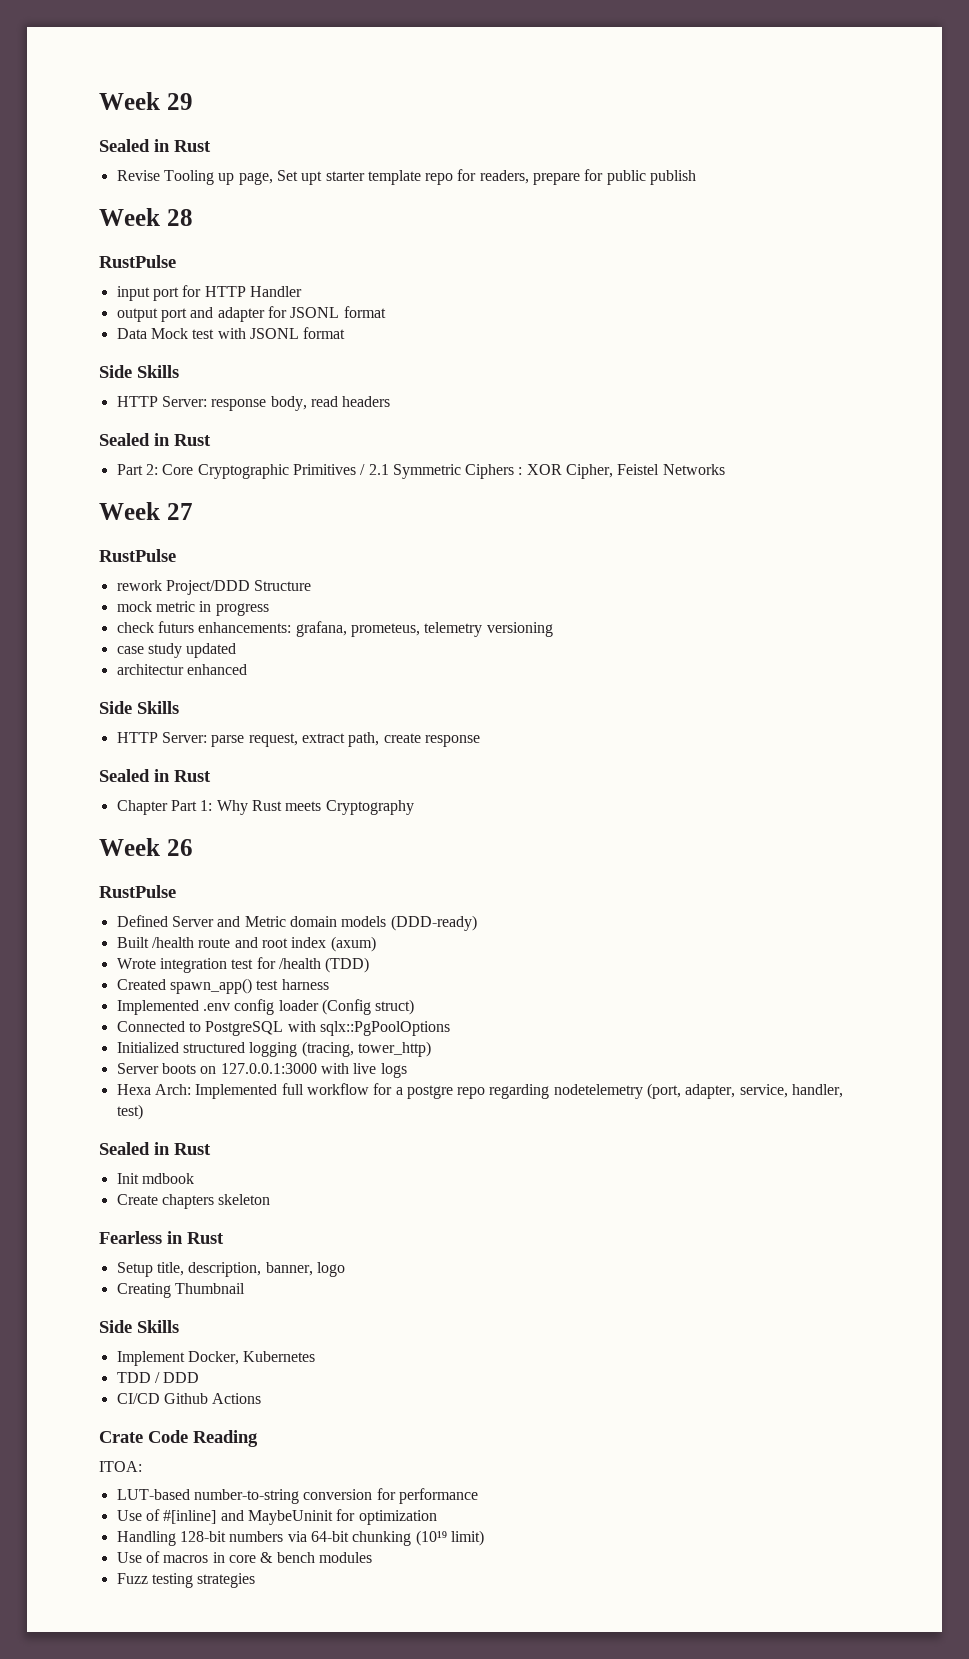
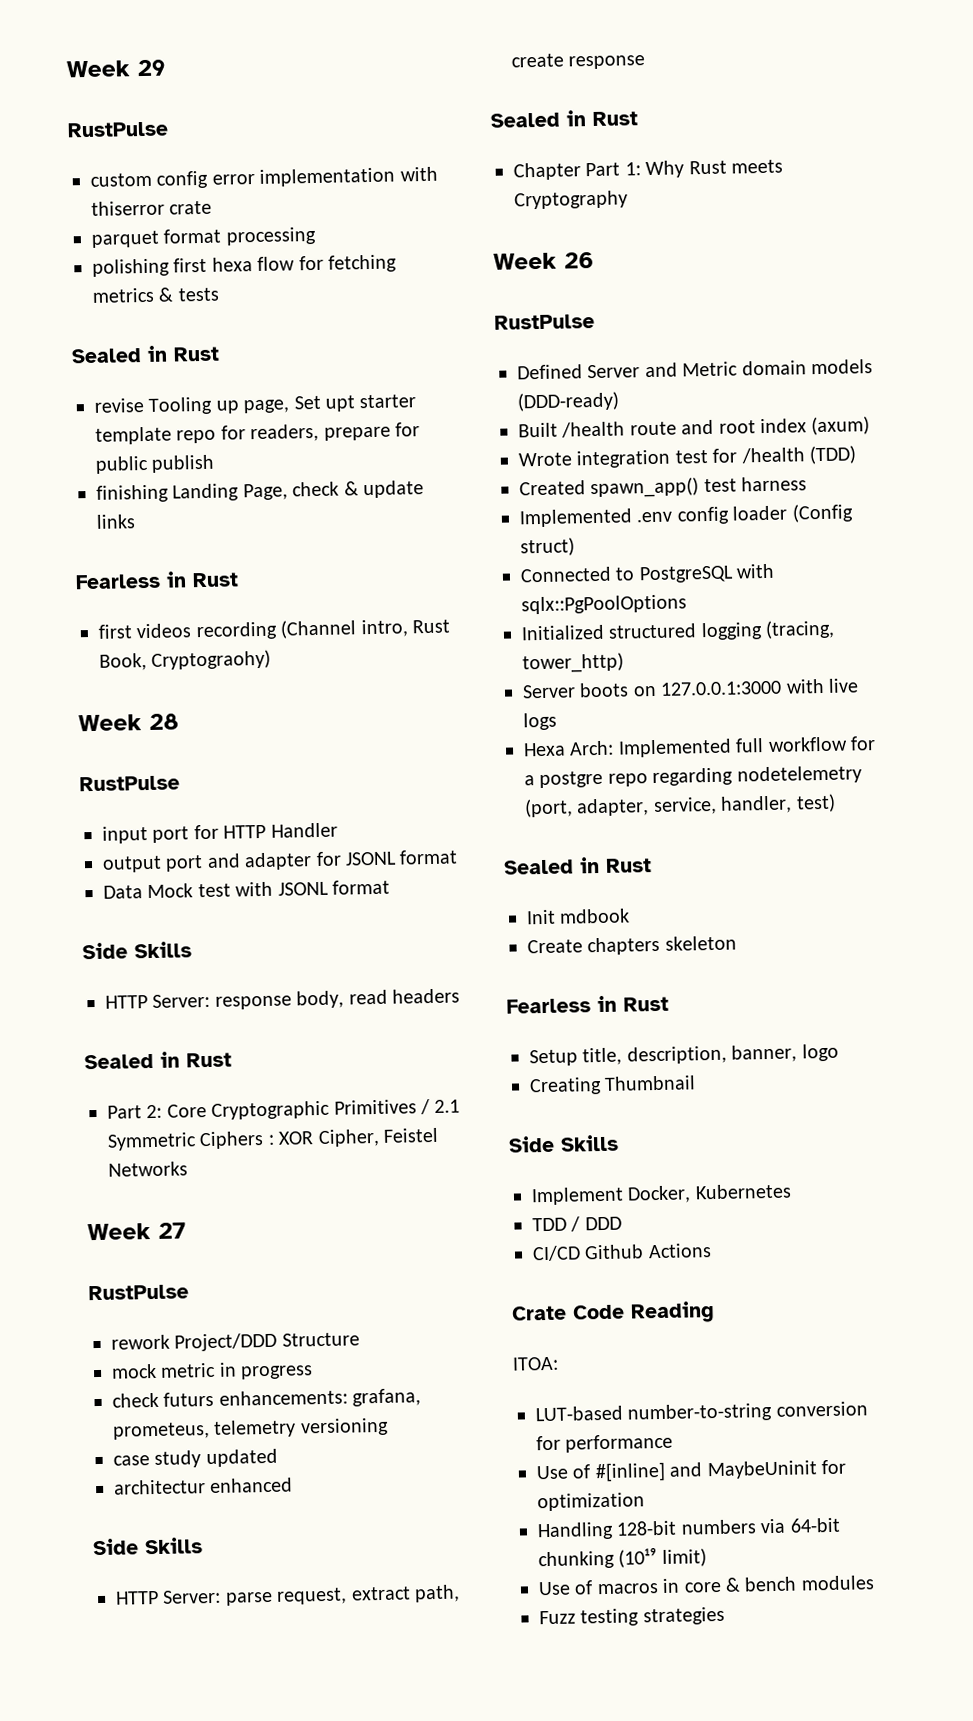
[99,139,211,152] [116,170,160,181] // Sealed in Rust // Revise -> [67,121,169,138] [90,166,438,189] [91,200,213,216] [91,226,316,248] [92,254,397,277] [92,287,219,303] [71,345,220,364] [94,398,144,413] // RustPulse // custom config error implementation with thiserror crate // parquet format processing // polishing first hexa flow for fetching metrics & tests // Sealed in Rust // revise
(697, 177) none -> [96,480,424,503] [96,514,136,529] [75,571,239,590] [98,619,450,641] [99,649,272,671] // finishing Landing Page, check & update links // Fearless in Rust // first videos recording (Channel intro, Rust Book, Cryptograohy)

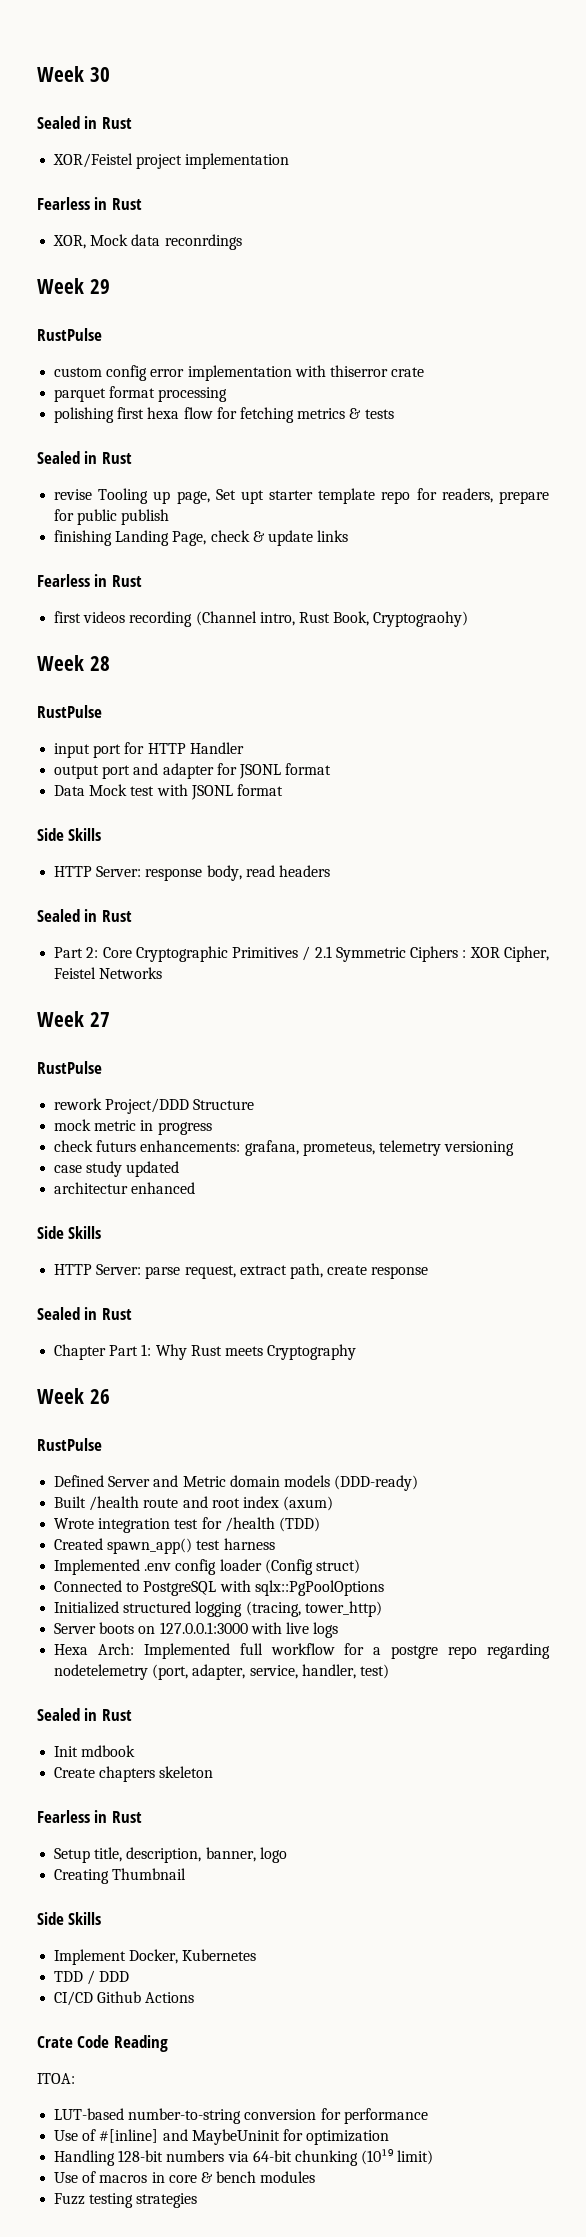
[66,60,130,78] Week -> [37,66,110,82] [37,116,132,129] [53,153,290,169] [37,197,142,210] [53,234,242,250] [37,278,84,294] Week 30 // Sealed in Rust // XOR/Feistel project implementation // Fearless in Rust // XOR, Mock data reconrdings // Week

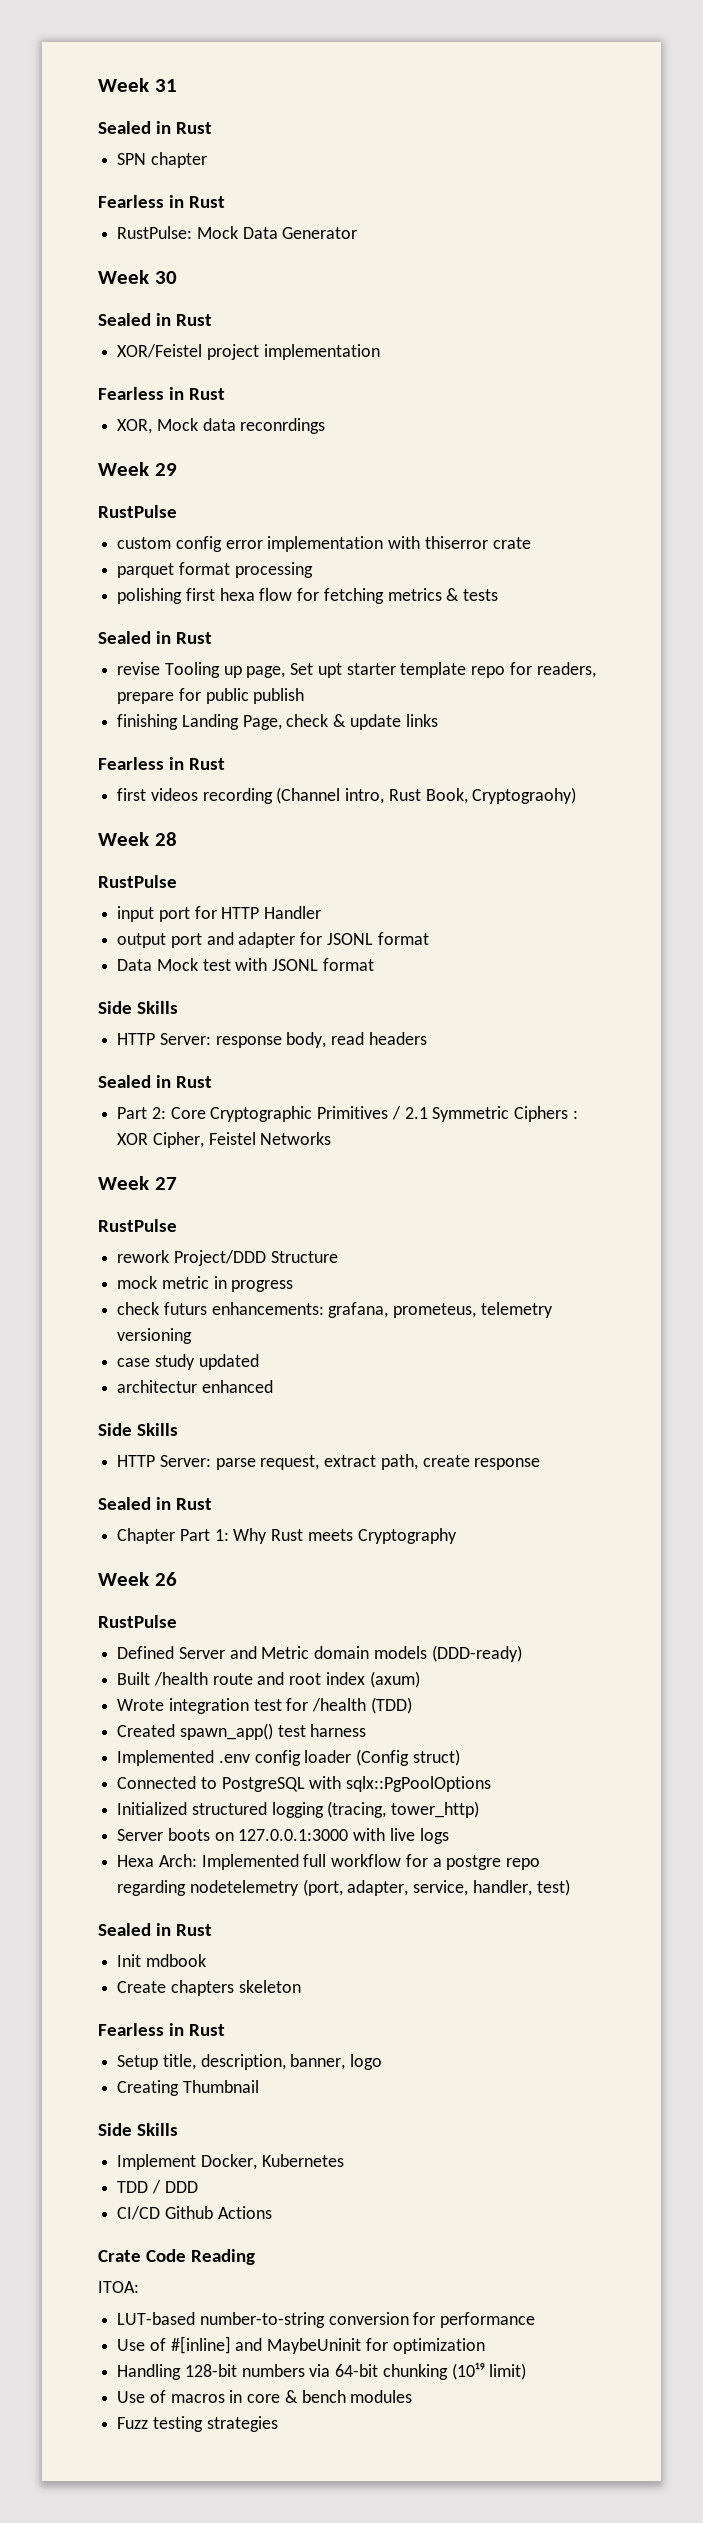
[37,66,84,82] Week -> [98,78,177,92] [98,121,212,134] [117,152,207,168] [98,195,225,208] [117,226,358,239] [98,270,149,284] Week 31 // Sealed in Rust // SPN chapter // Fearless in Rust // RustPulse: Mock Data Generator // Week

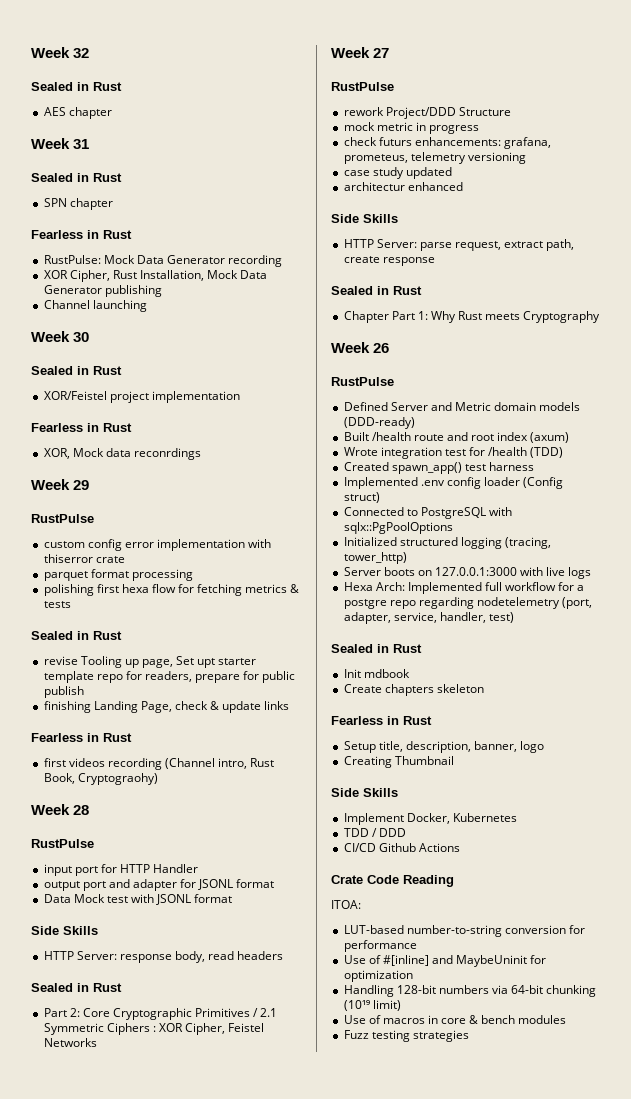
[98,78,149,92] Week -> [31,47,90,58] [31,82,122,91] [43,107,112,119] [31,138,70,149] Week 32 // Sealed in Rust // AES chapter // Week
(358, 233) none -> [228,255,283,267] [43,270,268,282] [43,285,162,297] [43,300,147,312] recording // XOR Cipher, Rust Installation, Mock Data Generator publishing // Channel launching

